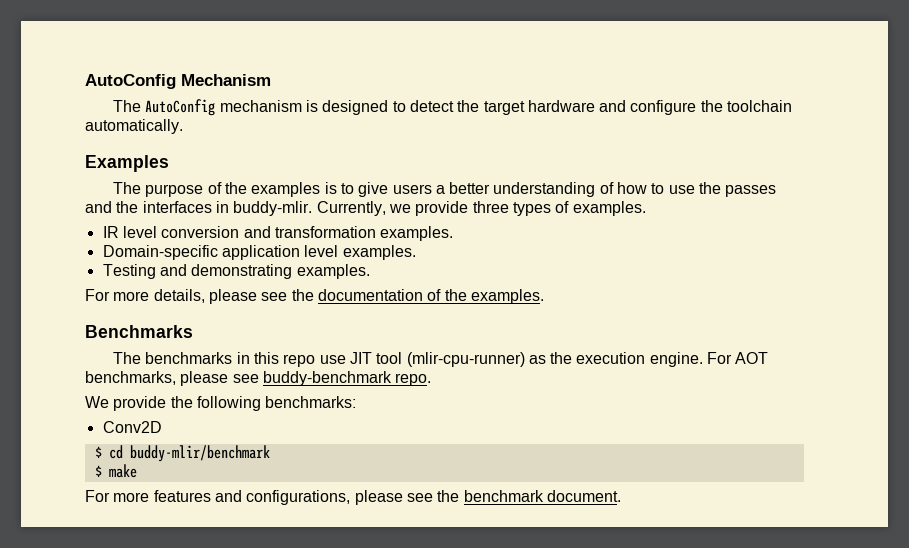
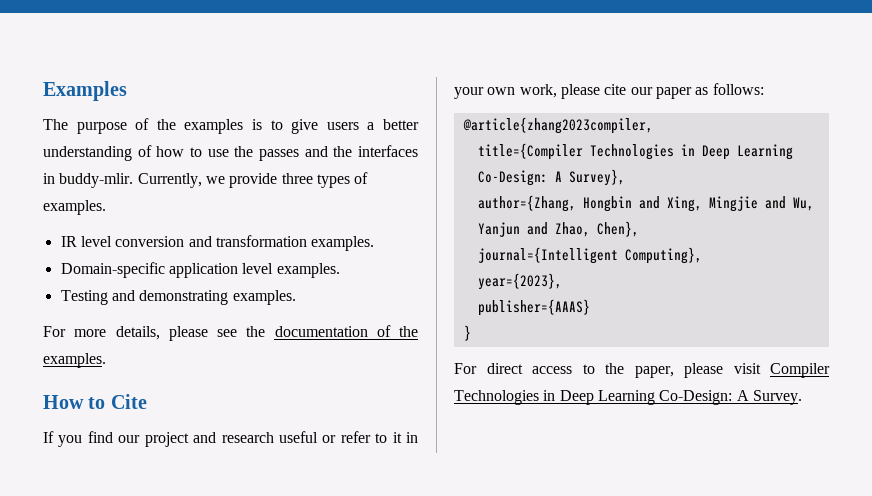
[85,74,271,89] [112,99,793,116] [85,119,183,134] AutoConfig Mechanism // The AutoConfig mechanism is designed to detect the target hardware and configure the toolchain automatically. // -> (43, 91) none
[85,325,193,338] [112,352,769,367] [85,371,432,386] [85,396,357,411] [102,421,162,433] [94,445,270,462] [94,464,137,478] [85,490,621,505] Benchmarks // The benchmarks in this repo use JIT tool (mlir-cpu-runner) as the execution engine. For AOT benchmarks, please see buddy-benchmark repo. // We provide the following benchmarks: // Conv2D // $ cd buddy-mlir/benchmark // $ make // For more features and configurations, please see the benchmark document. -> [43,394,147,409] [43,431,419,447] [454,83,764,99] [462,117,653,134] [477,143,793,160] [477,169,625,186] [477,195,814,212] [477,221,639,237] [477,247,702,264] [477,273,562,290] [477,299,590,316] [463,325,471,341] [454,363,830,378] [454,390,802,405] How to Cite // If you find our project and research useful or refer to it in your own work, please cite our paper as follows: // @article{zhang2023compiler, // title={Compiler Technologies in Deep Learning Co-Design: A Survey}, // author={Zhang, Hongbin and Xing, Mingjie and Wu, Yanjun and Zhao, Chen}, // journal={Intelligent Computing}, // year={2023}, // publisher={AAAS} // } // For direct access to the paper, please visit Compiler Technologies in Deep Learning Co-Design: A Survey.

